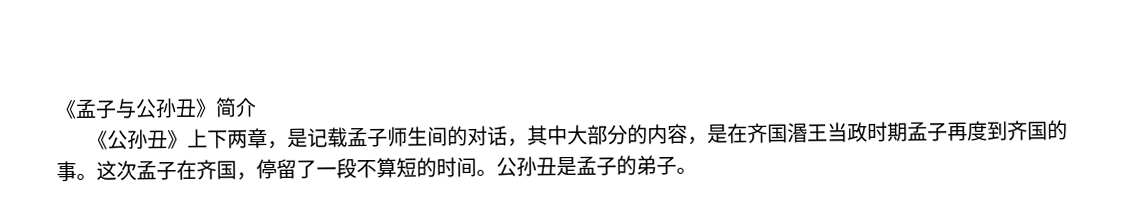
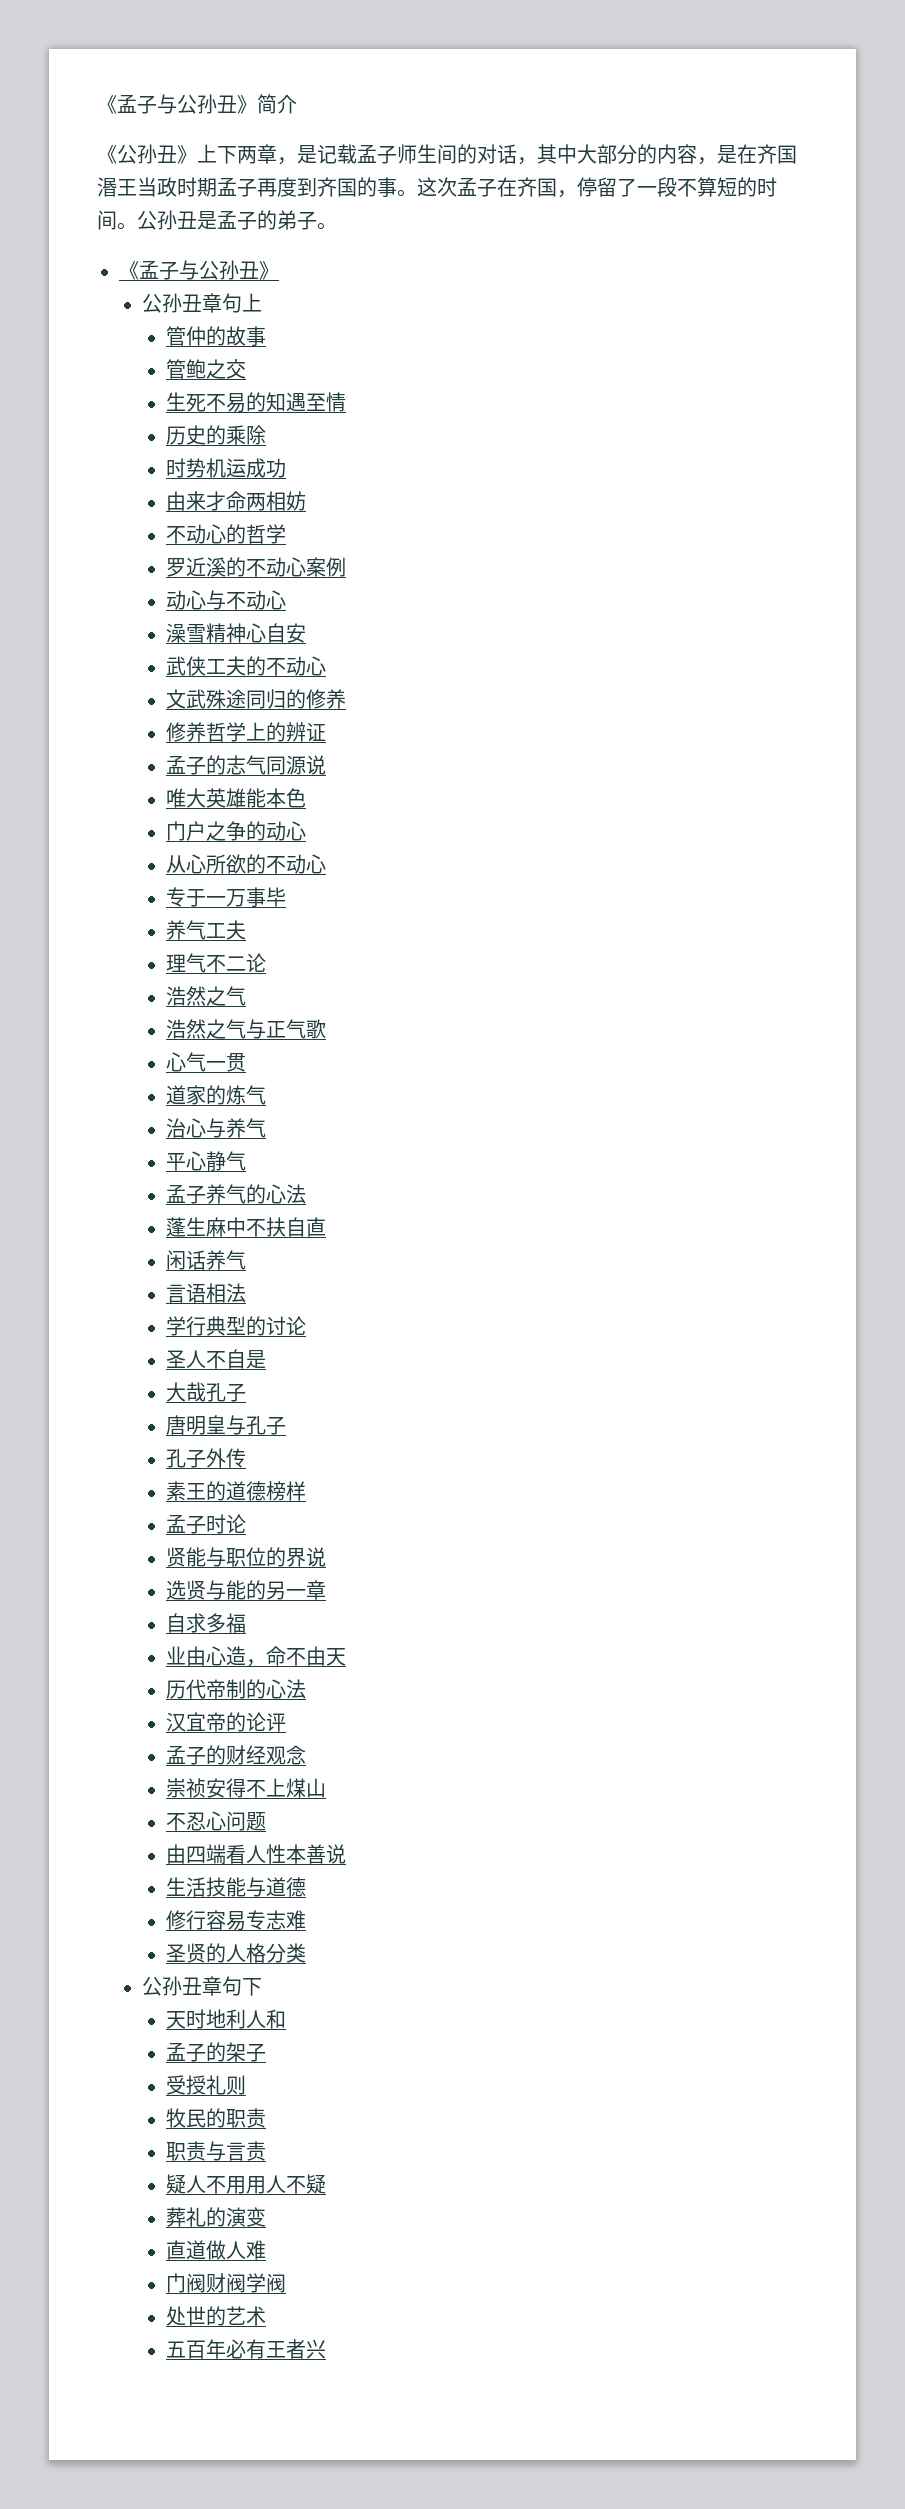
(697, 170) none -> [119,260,279,280] [142,293,263,313] [165,326,266,346] [165,359,246,379] [165,392,346,413] [165,425,266,445] [165,458,286,478] [165,491,306,511] [165,524,286,544] [165,557,346,577] [165,590,286,610] [165,623,306,643] [165,656,326,676] [165,689,346,709] [165,722,326,742] [165,755,326,775] [165,788,306,808] [165,821,306,841] [165,854,326,874] [165,887,286,907] [165,920,246,940] [165,953,266,973] [165,986,246,1006] [165,1019,326,1039] [165,1052,246,1072] [165,1085,266,1105] [165,1118,266,1138] [165,1151,246,1171] [165,1184,306,1204] [165,1217,326,1237] [165,1250,246,1270] [165,1283,246,1303] [165,1316,306,1336] [165,1349,266,1369] [165,1382,246,1402] [165,1415,286,1435] [165,1448,246,1468] [165,1481,306,1501] [165,1514,246,1534] [165,1547,326,1567] [165,1580,326,1600] [165,1613,246,1633] [165,1646,346,1667] [165,1679,306,1699] [165,1712,286,1732] [165,1745,306,1765] [165,1778,326,1798] [165,1811,266,1831] [165,1844,346,1864] [165,1877,306,1897] [165,1910,306,1931] [165,1943,306,1963] [142,1976,263,1996] [165,2009,286,2029] [165,2042,266,2062] [165,2075,246,2095] [165,2108,266,2128] [165,2141,266,2161] [165,2174,326,2194] [165,2207,266,2227] [165,2240,266,2260] [165,2273,286,2293] [165,2306,266,2326] [165,2339,326,2359] // 《孟子与公孙丑》 // 公孙丑章句上 // 管仲的故事 // 管鲍之交 // 生死不易的知遇至情 // 历史的乘除 // 时势机运成功 // 由来才命两相妨 // 不动心的哲学 // 罗近溪的不动心案例 // 动心与不动心 // 澡雪精神心自安 // 武侠工夫的不动心 // 文武殊途同归的修养 // 修养哲学上的辨证 // 孟子的志气同源说 // 唯大英雄能本色 // 门户之争的动心 // 从心所欲的不动心 // 专于一万事毕 // 养气工夫 // 理气不二论 // 浩然之气 // 浩然之气与正气歌 // 心气一贯 // 道家的炼气 // 治心与养气 // 平心静气 // 孟子养气的心法 // 蓬生麻中不扶自直 // 闲话养气 // 言语相法 // 学行典型的讨论 // 圣人不自是 // 大哉孔子 // 唐明皇与孔子 // 孔子外传 // 素王的道德榜样 // 孟子时论 // 贤能与职位的界说 // 选贤与能的另一章 // 自求多福 // 业由心造，命不由天 // 历代帝制的心法 // 汉宜帝的论评 // 孟子的财经观念 // 崇祯安得不上煤山 // 不忍心问题 // 由四端看人性本善说 // 生活技能与道德 // 修行容易专志难 // 圣贤的人格分类 // 公孙丑章句下 // 天时地利人和 // 孟子的架子 // 受授礼则 // 牧民的职责 // 职责与言责 // 疑人不用用人不疑 // 葬礼的演变 // 直道做人难 // 门阀财阀学阀 // 处世的艺术 // 五百年必有王者兴

